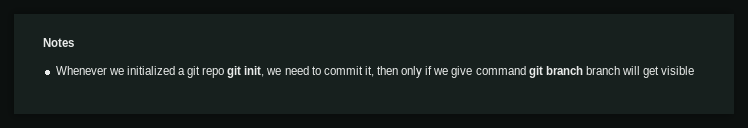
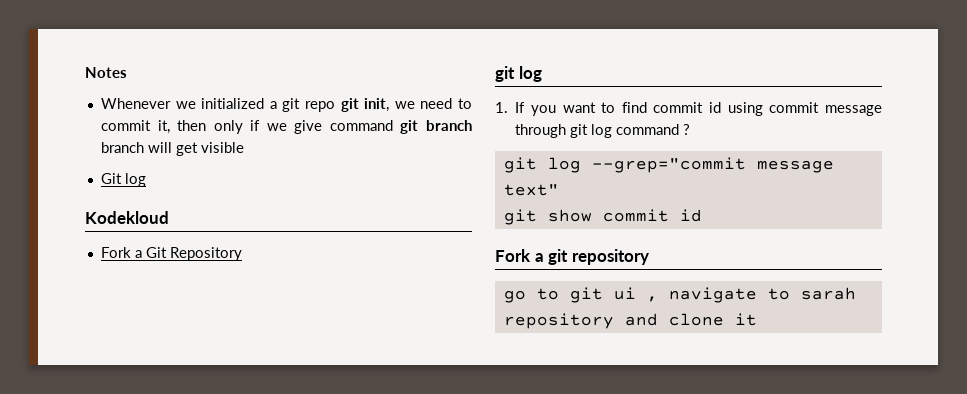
(695, 70) none -> [100,173,146,187] [85,211,169,224] [100,247,242,261] [495,66,542,82] [495,102,882,116] [515,124,691,138] [503,157,834,173] [503,184,559,196] [503,209,702,225] [495,249,649,265] [503,287,856,303] [503,313,757,329] // Git log // Kodekloud // Fork a Git Repository // git log // 1. If you want to find commit id using commit message through git log command ? // git log --grep="commit message text" // git show commit id // Fork a git repository // go to git ui , navigate to sarah repository and clone it

